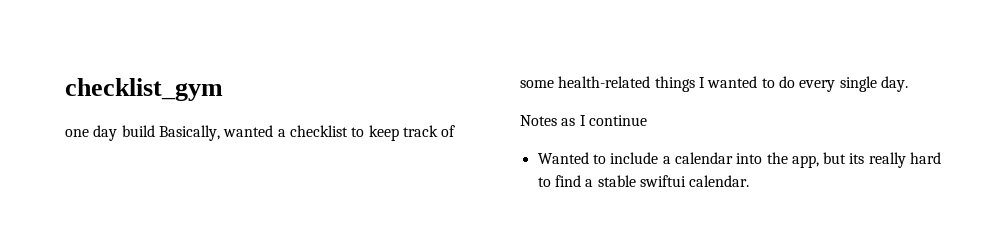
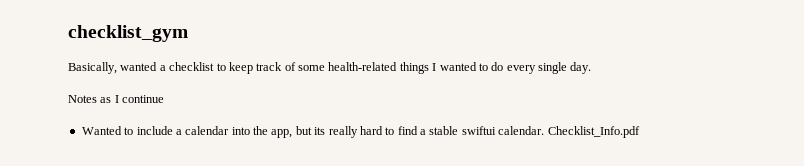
[65,125,155,141] one day build -> (188, 33) none
(750, 181) none -> [547,126,640,138] Checklist_Info.pdf

